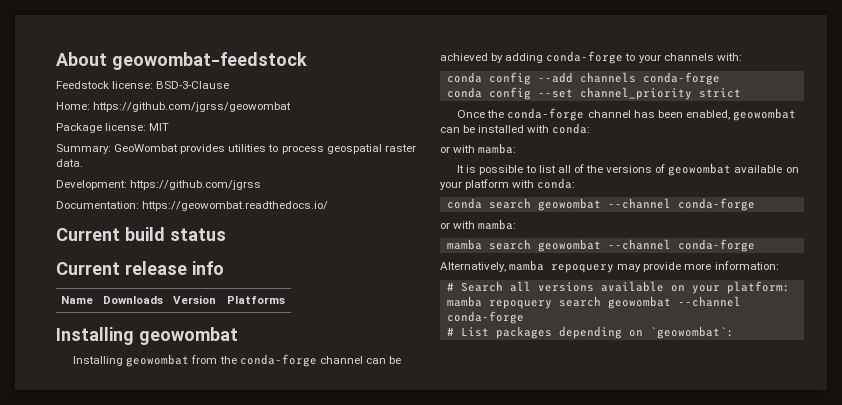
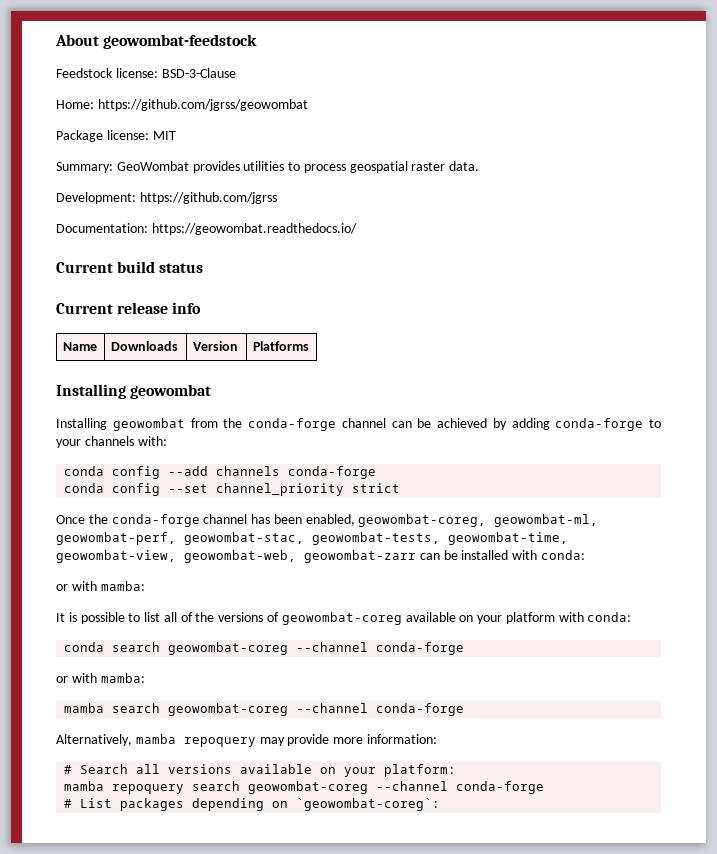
[733,108,797,121] geowombat -> [358,514,599,527] [56,532,568,545] [56,550,416,563] geowombat-coreg, geowombat-ml, geowombat-perf, geowombat-stac, geowombat-tests, geowombat-time, geowombat-view, geowombat-web, geowombat-zarr
[668,163,732,176] geowombat -> [281,612,402,625] geowombat-coreg
[537,198,601,211] geowombat -> [168,642,289,655] geowombat-coreg
[537,239,601,252] geowombat -> [168,703,289,716] geowombat-coreg
[607,296,671,309] geowombat -> [248,781,369,794] geowombat-coreg
[649,326,734,339] `geowombat`: -> [296,798,441,811] `geowombat-coreg`:

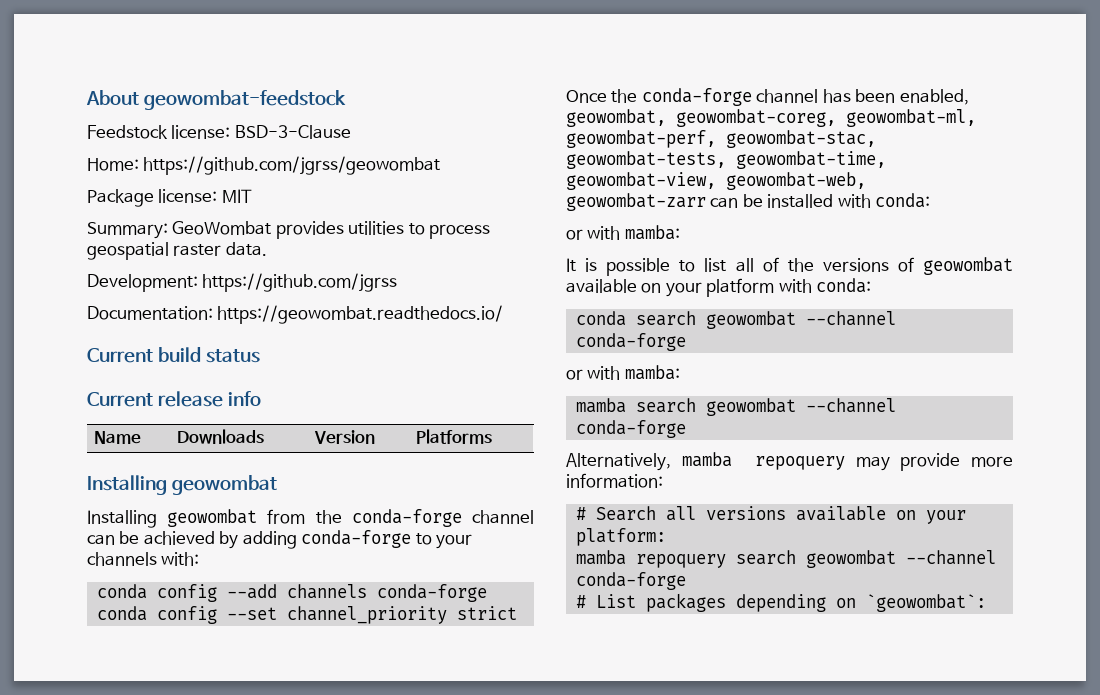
(355, 520) none -> [566,109,666,127] geowombat,
[281,612,402,625] geowombat-coreg -> [923,257,1013,275] geowombat
[168,642,289,655] geowombat-coreg -> [705,311,796,329] geowombat
[168,703,289,716] geowombat-coreg -> [705,398,796,416] geowombat
[248,781,369,794] geowombat-coreg -> [805,550,896,568] geowombat
[296,798,441,811] `geowombat-coreg`: -> [865,594,986,612] `geowombat`:

